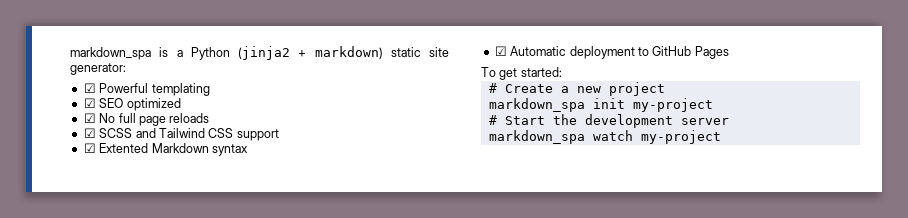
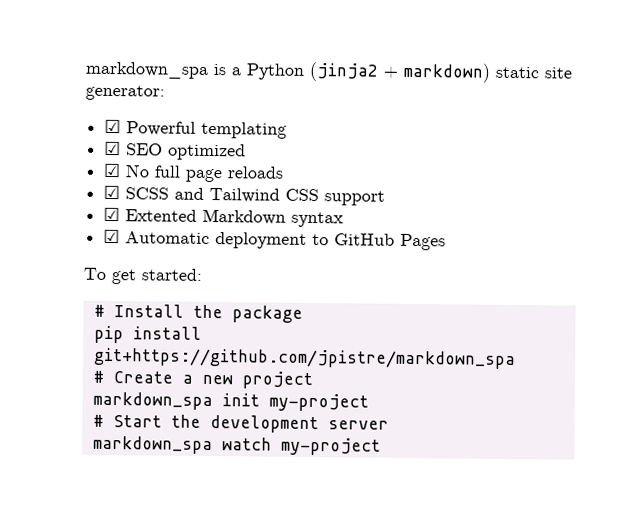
(562, 72) none -> [93,304,303,323] [93,325,202,344] [93,347,516,370] // # Install the package // pip install git+https://github.com/jpistre/markdown_spa

